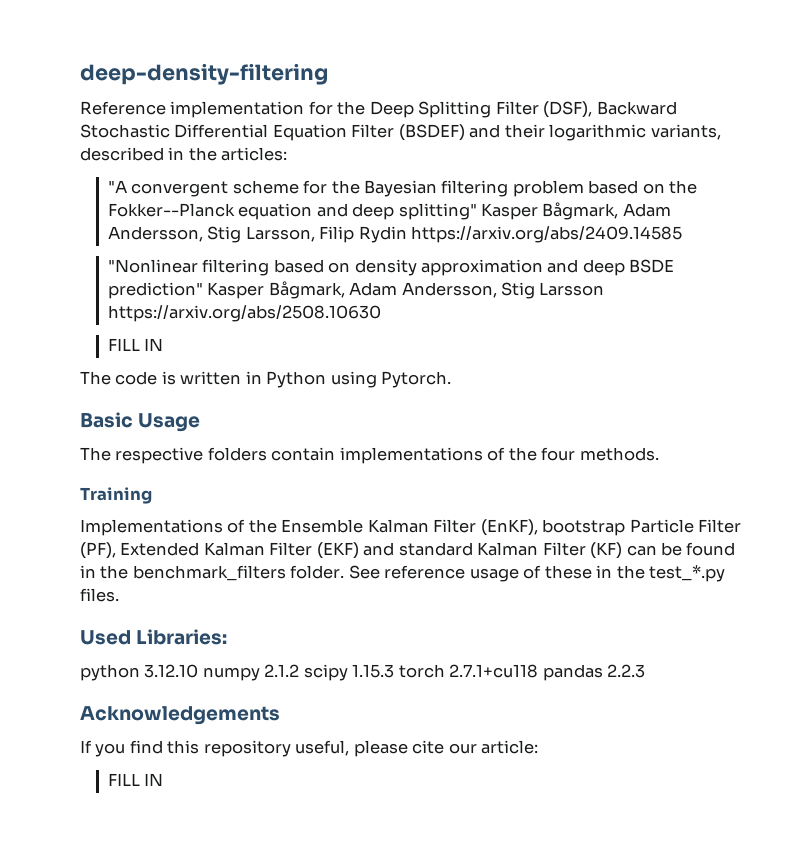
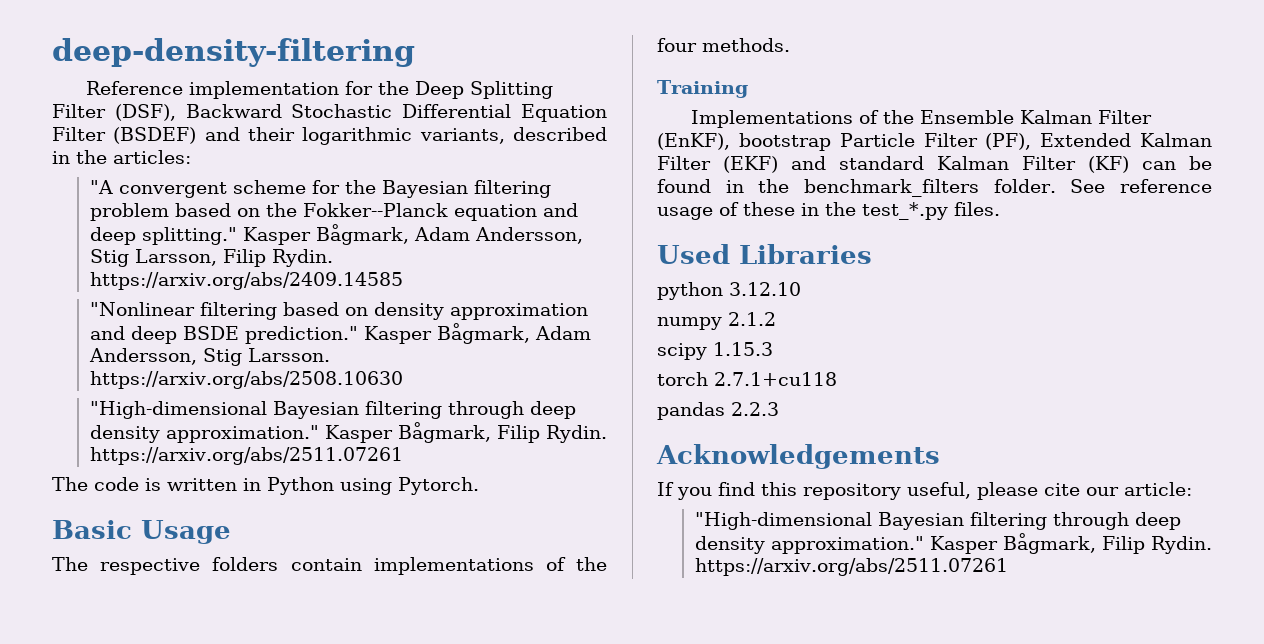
[398,203,477,220] splitting" -> [141,227,237,245] splitting."
[358,226,407,243] Rydin -> [271,249,333,267] Rydin.
[107,281,605,299] prediction" Kasper Bågmark, Adam Andersson, Stig Larsson -> [244,323,591,344] [88,348,330,366] prediction." Kasper Bågmark, Adam Andersson, Stig Larsson.
[107,338,164,351] FILL IN -> [89,401,576,419] [89,422,607,443] [89,447,403,465] "High-dimensional Bayesian filtering through deep density approximation." Kasper Bågmark, Filip Rydin. https://arxiv.org/abs/2511.07261
[136,629,228,645] Libraries: -> [739,244,872,264] Libraries
(199, 671) none -> (801, 289) //
(300, 670) none -> (776, 319) //
(395, 671) none -> (773, 349) //
(539, 671) none -> (837, 379) //
[107,773,164,786] FILL IN -> [694,512,1181,530] [694,533,1212,554] [694,558,1008,576] "High-dimensional Bayesian filtering through deep density approximation." Kasper Bågmark, Filip Rydin. https://arxiv.org/abs/2511.07261

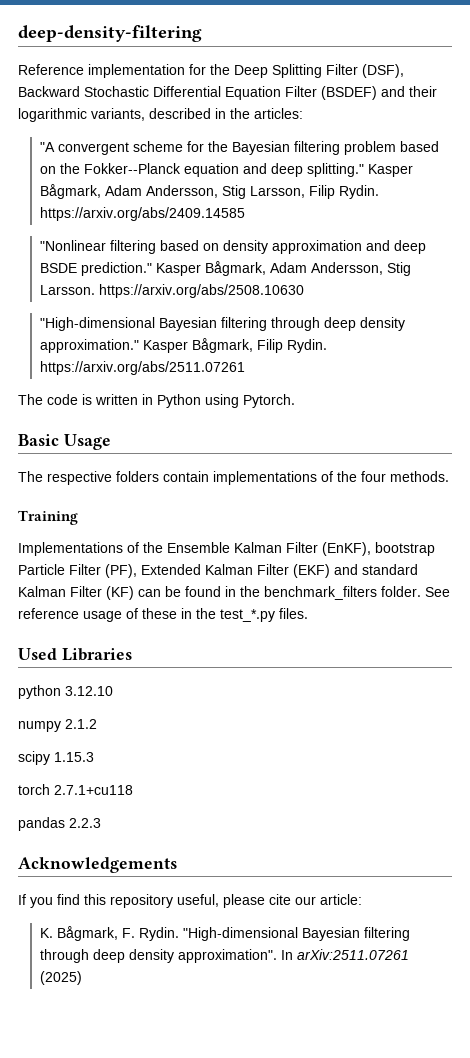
[694,512,1181,530] [694,533,1212,554] [694,558,1008,576] "High-dimensional Bayesian filtering through deep density approximation." Kasper Bågmark, Filip Rydin. https://arxiv.org/abs/2511.07261 -> [39,926,410,941] [39,949,409,963] [39,971,82,985] K. Bågmark, F. Rydin. "High-dimensional Bayesian filtering through deep density approximation". In arXiv:2511.07261 (2025)

